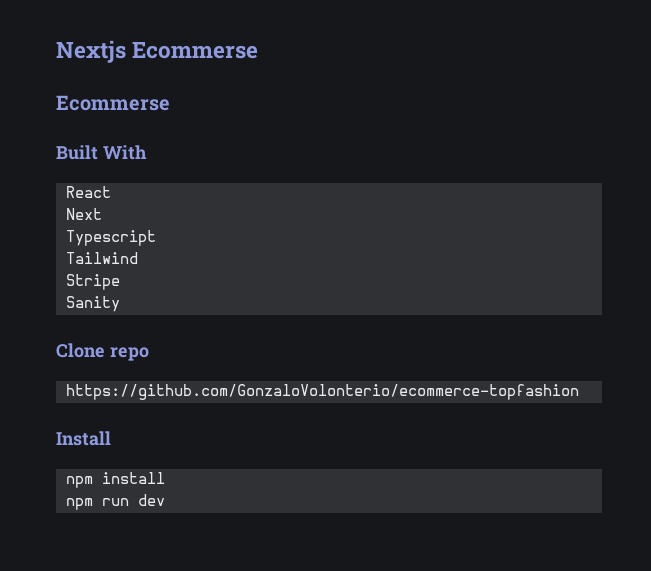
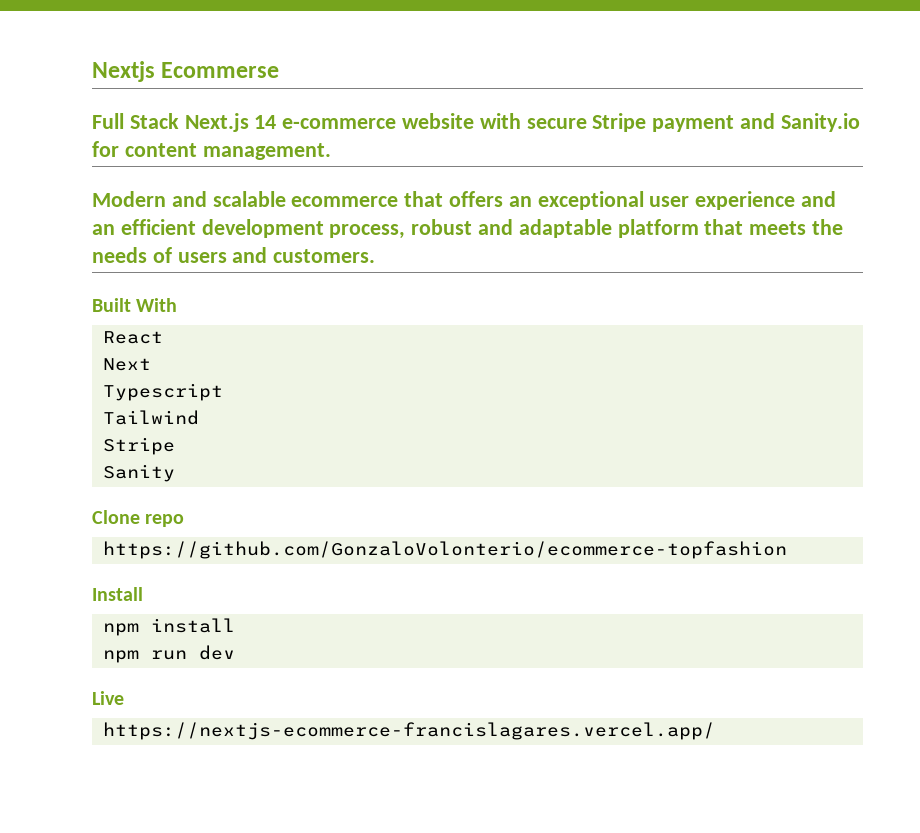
[56,95,170,111] Ecommerse -> [92,113,860,132] [92,141,331,160] [92,191,837,210] [92,219,844,239] [92,247,376,263] Full Stack Next.js 14 e-commerce website with secure Stripe payment and Sanity.io for content management. // Modern and scalable ecommerce that offers an exceptional user experience and an efficient development process, robust and adaptable platform that meets the needs of users and customers.
(165, 500) none -> [92,691,124,705] [103,722,716,740] // Live // https://nextjs-ecommerce-francislagares.vercel.app/

